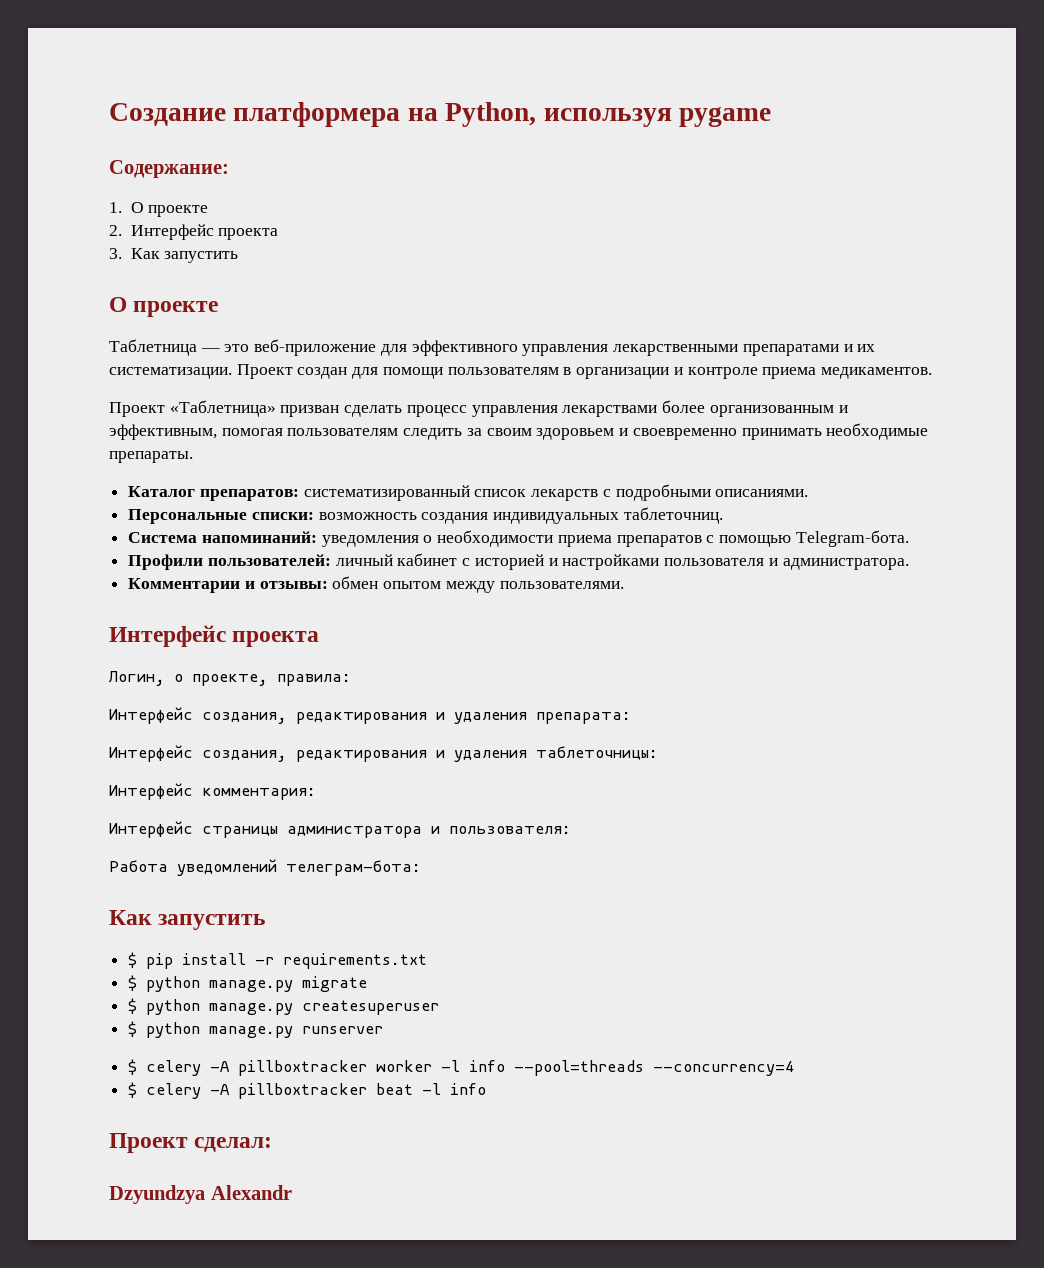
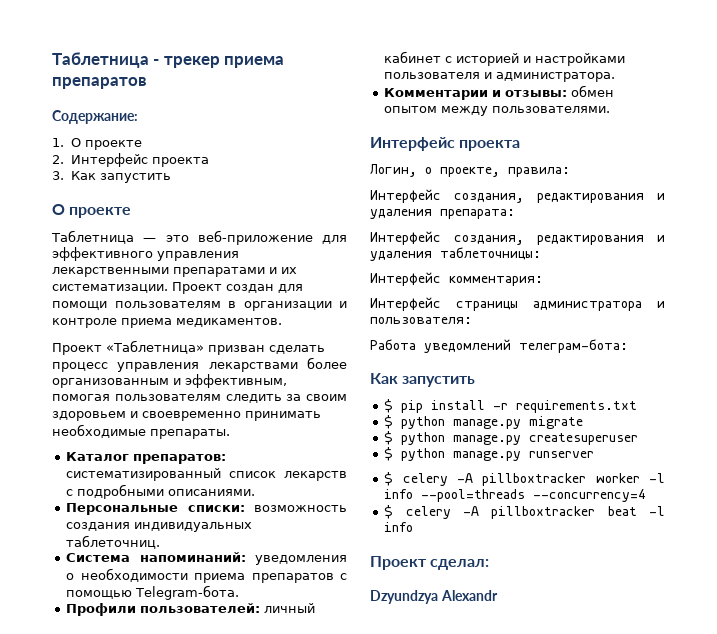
[109,102,772,127] Создание платформера на Python, используя pygame -> [52,52,285,68] [52,77,147,89] Таблетница - трекер приема препаратов

